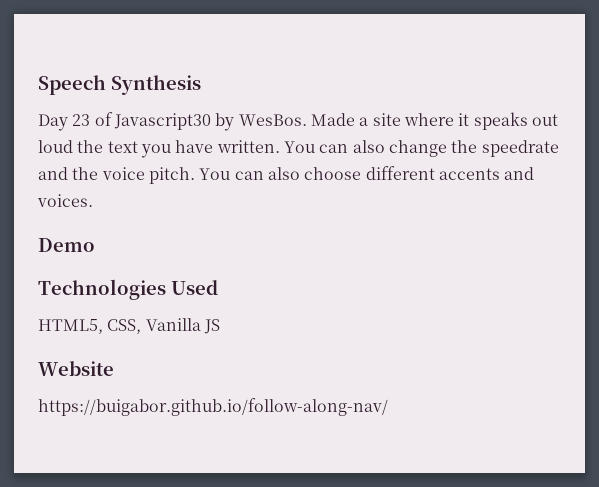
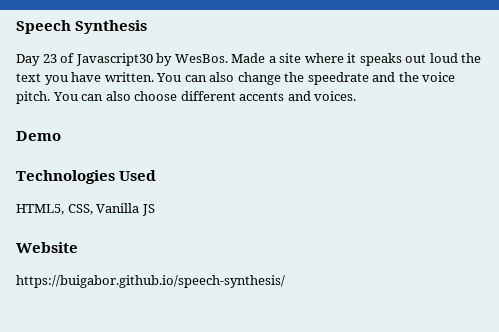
[38,398,388,416] https://buigabor.github.io/follow-along-nav/ -> [16,275,285,288] https://buigabor.github.io/speech-synthesis/

